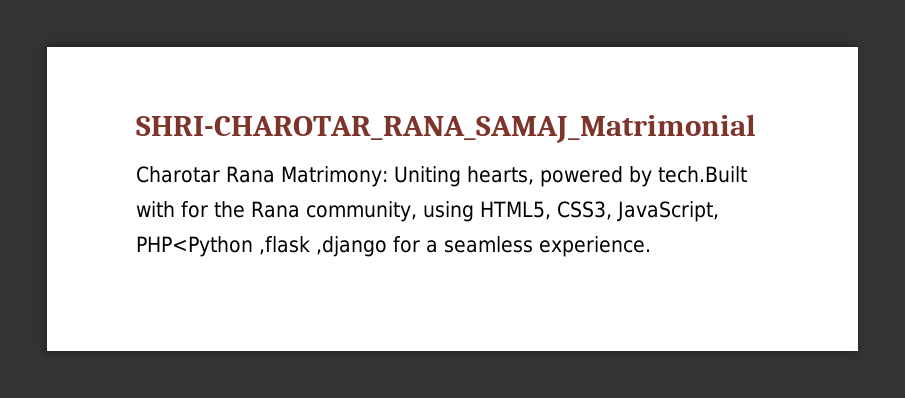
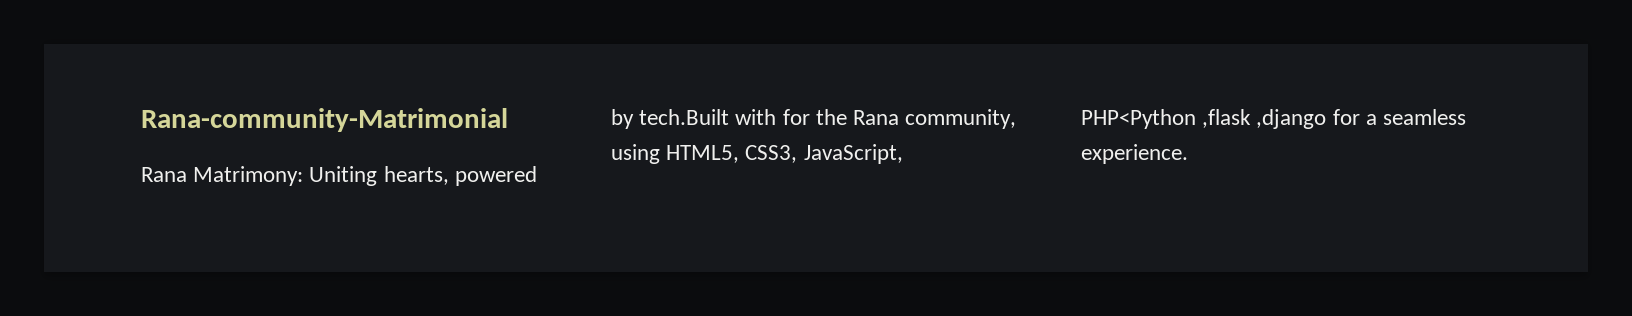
[136,114,756,143] [136,166,220,183] SHRI-CHAROTAR_RANA_SAMAJ_Matrimonial // Charotar -> [141,108,508,132] Rana-community-Matrimonial //

